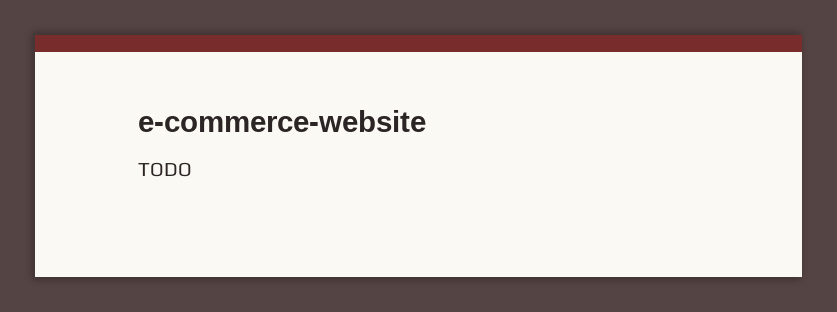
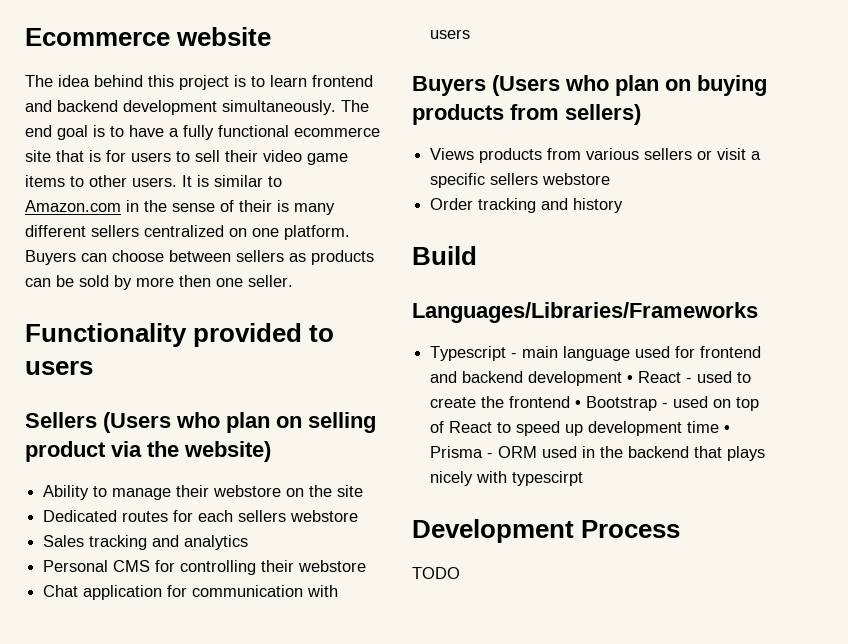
[138,110,426,132] e-commerce-website -> [25,27,272,46] [25,75,373,90] [25,100,369,115] [25,125,380,140] [25,150,348,165] [25,175,282,187] [25,200,335,215] [25,225,350,240] [25,250,374,265] [25,275,293,290] [25,323,335,347] [25,361,93,375] [25,412,376,433] [25,441,271,462] [43,485,364,500] [43,510,359,522] [43,535,249,550] [43,560,367,575] [43,585,339,600] [430,29,471,39] [412,75,767,96] [412,104,641,125] [430,148,762,163] [430,173,611,188] [430,198,624,213] [412,246,477,265] [412,302,758,323] [430,346,762,361] [430,371,752,386] [430,396,760,411] [430,421,731,436] [430,446,766,461] [430,471,584,486] [412,519,681,543] Ecommerce website // The idea behind this project is to learn frontend and backend development simultaneously. The end goal is to have a fully functional ecommerce site that is for users to sell their video game items to other users. It is similar to Amazon.com in the sense of their is many different sellers centralized on one platform. Buyers can choose between sellers as products can be sold by more then one seller. // Functionality provided to users // Sellers (Users who plan on selling product via the website) // Ability to manage their webstore on the site // Dedicated routes for each sellers webstore // Sales tracking and analytics // Personal CMS for controlling their webstore // Chat application for communication with users // Buyers (Users who plan on buying products from sellers) // Views products from various sellers or visit a specific sellers webstore // Order tracking and history // Build // Languages/Libraries/Frameworks // Typescript - main language used for frontend and backend development • React - used to create the frontend • Bootstrap - used on top of React to speed up development time • Prisma - ORM used in the backend that plays nicely with typescirpt // Development Process

